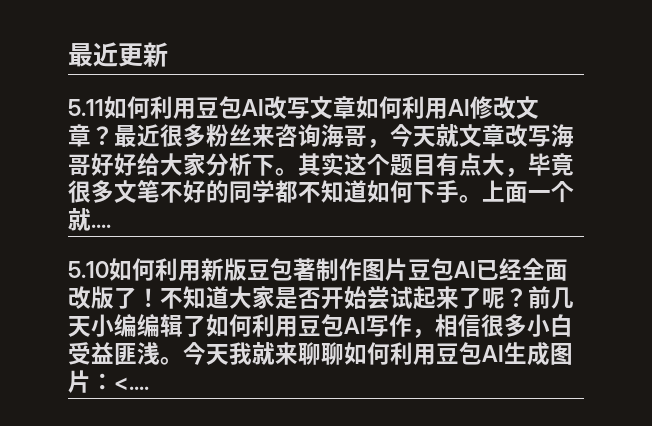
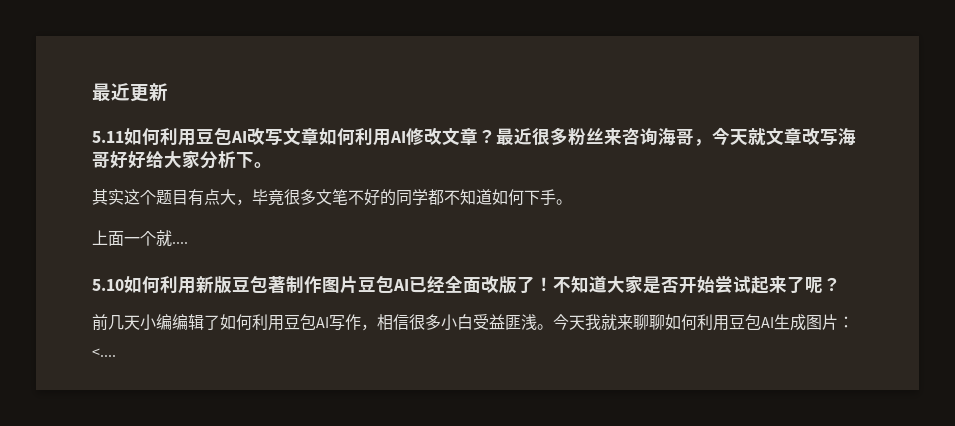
(298, 172) none -> (272, 165) //
(482, 199) none -> (572, 202) //
(528, 297) none -> (841, 284) //

